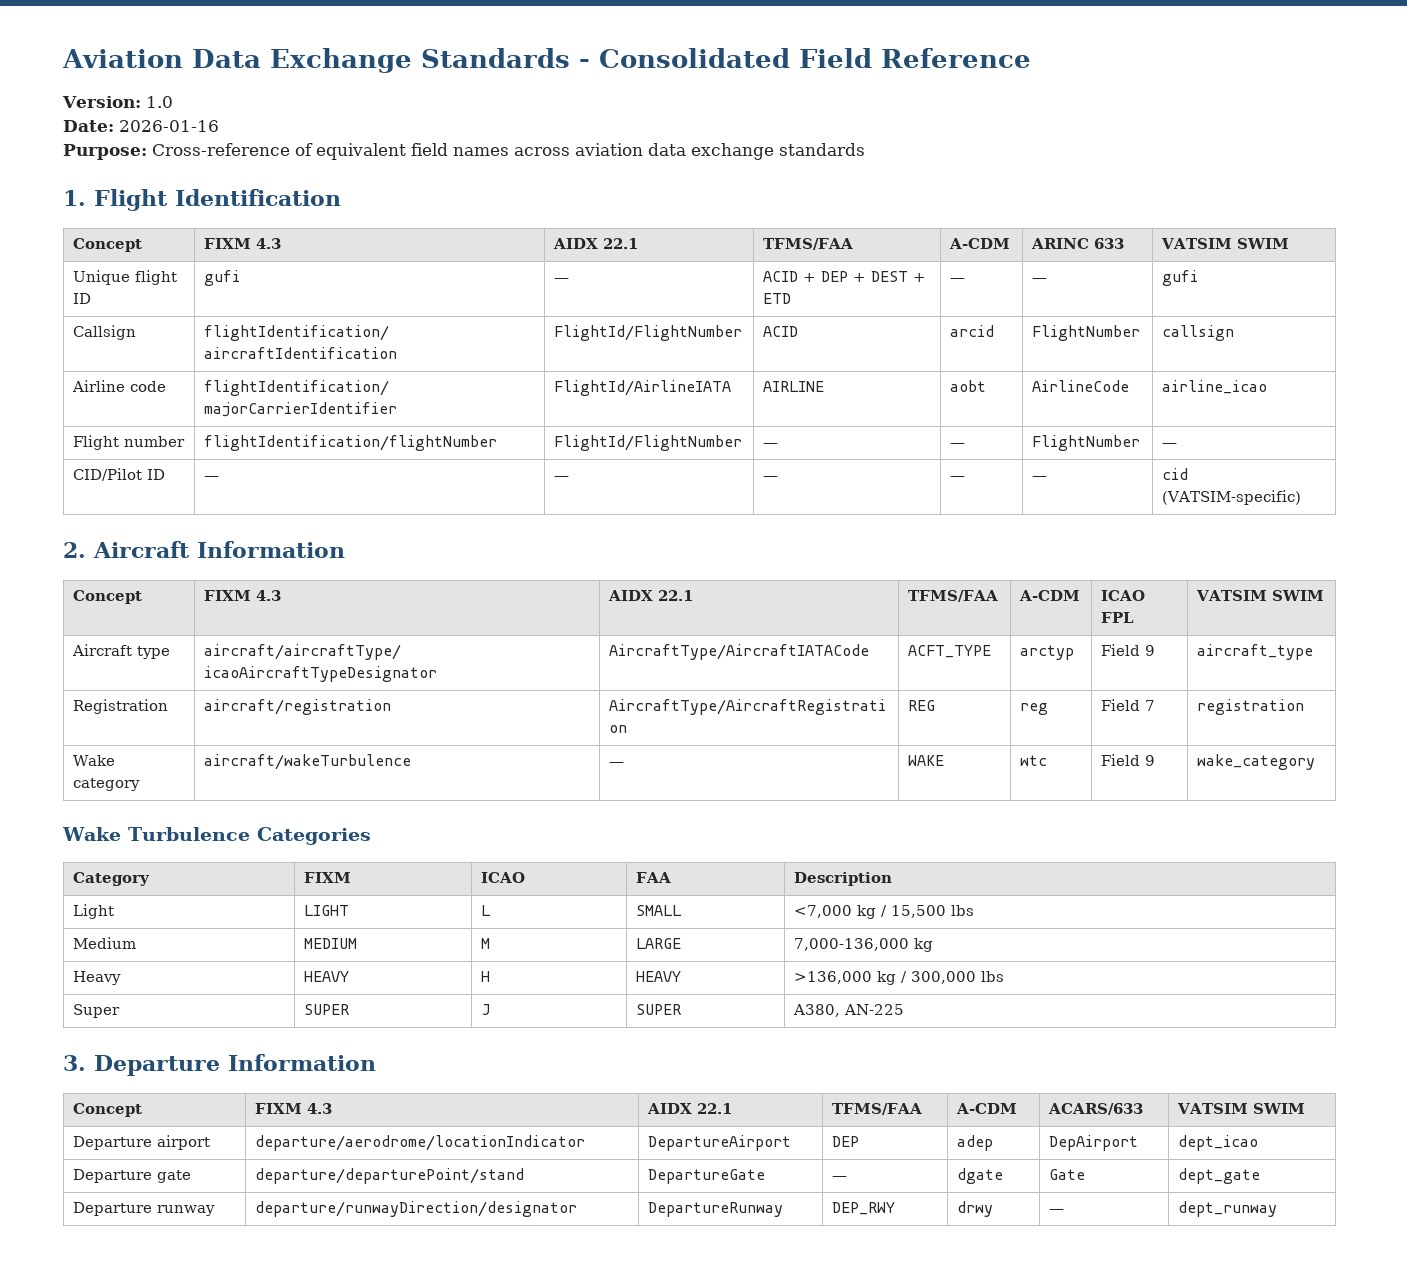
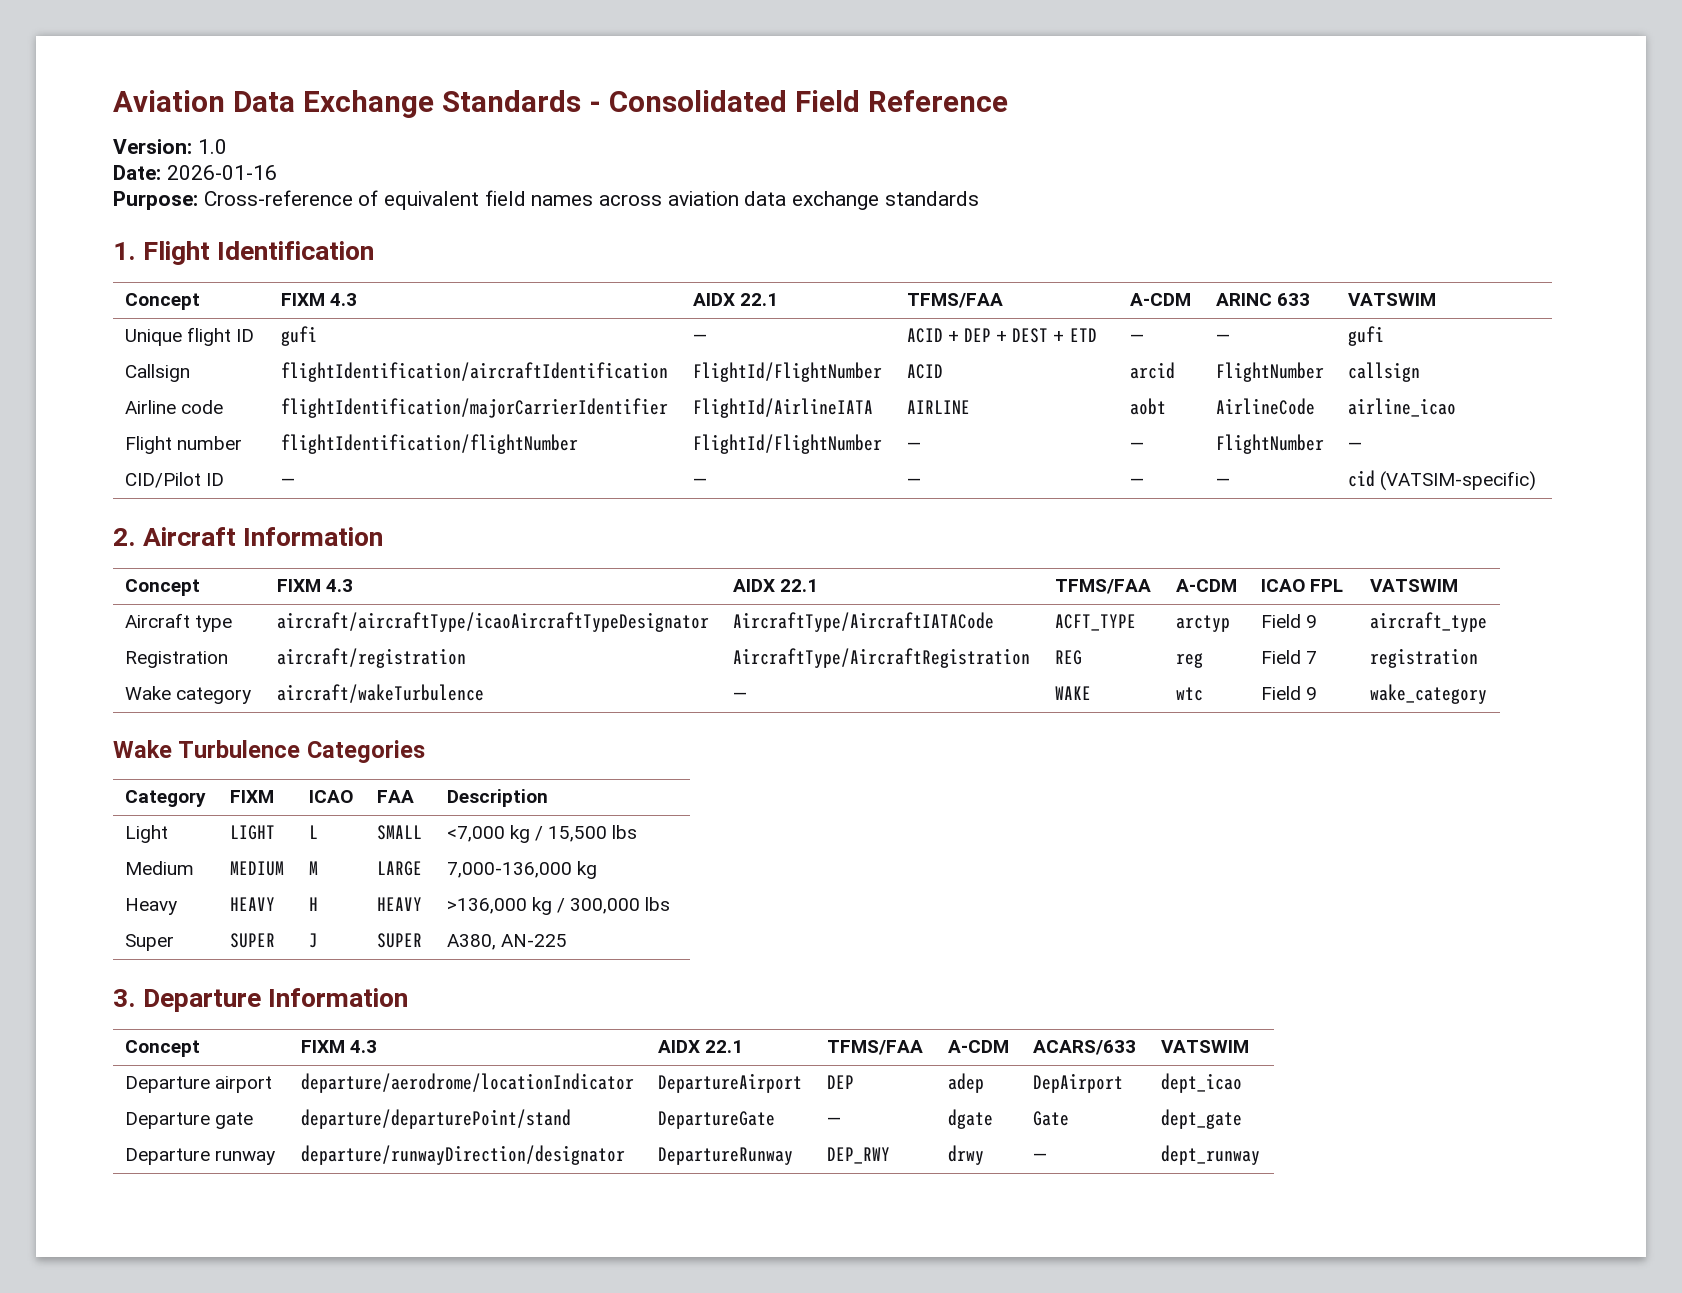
[1161,238,1290,249] VATSIM SWIM -> [1347,293,1436,306] VATSWIM
[1196,590,1325,601] VATSIM SWIM -> [1369,579,1458,592] VATSWIM
[1177,1103,1306,1114] VATSIM SWIM -> [1160,1040,1249,1053] VATSWIM

